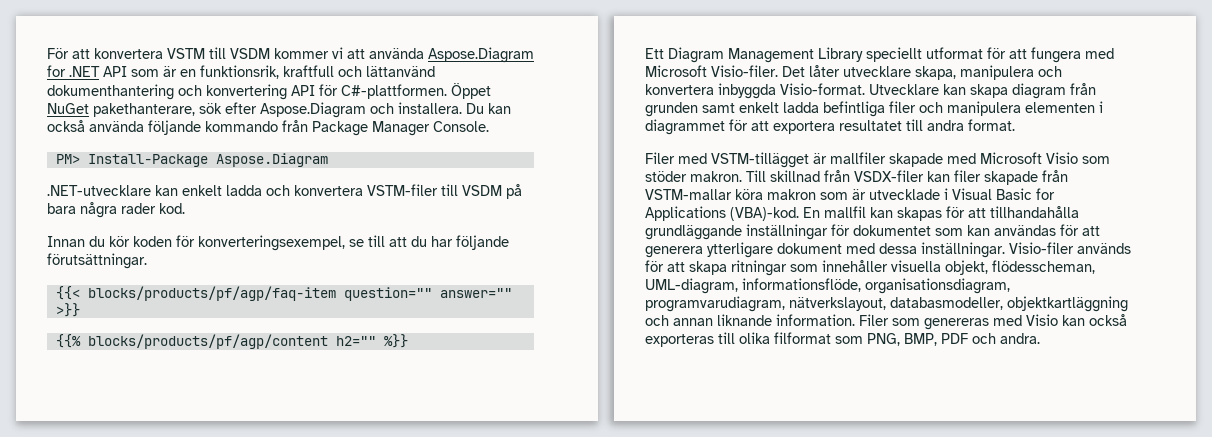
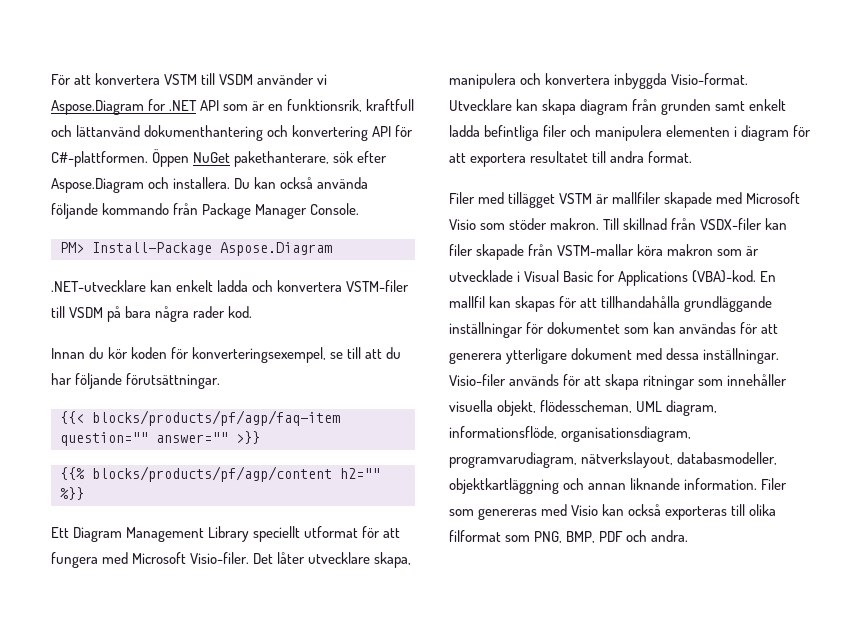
[274,47,424,59] kommer vi att använda -> [257,73,328,85] använder vi
[451,83,491,99] Öppet -> [152,149,190,167] Öppen
[645,119,725,135] diagrammet -> [741,125,790,141] diagram
[711,152,809,168] VSTM-tillägget -> [508,192,593,208] tillägget VSTM
[645,278,738,294] UML-diagram, -> [636,400,718,416] UML diagram,

